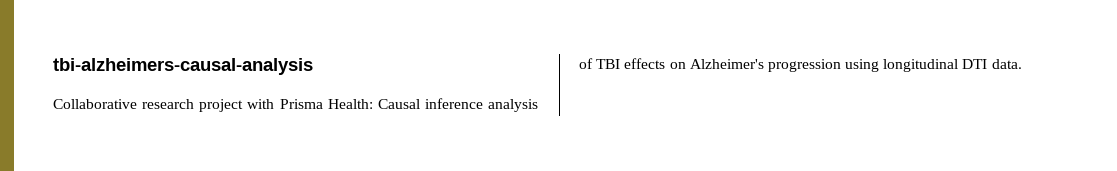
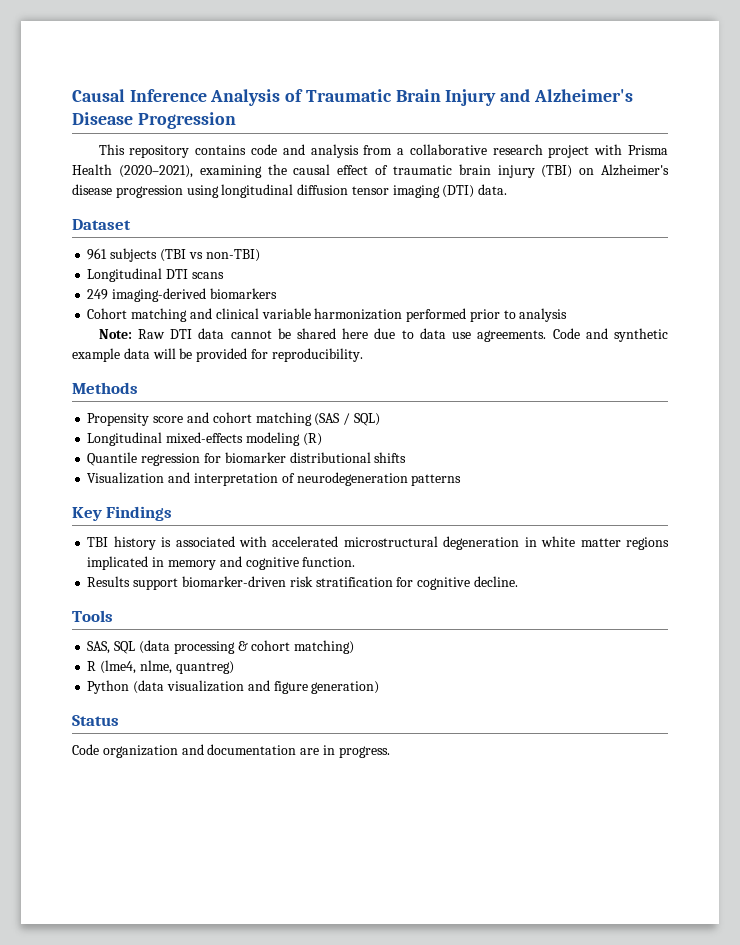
[53,58,313,75] [53,98,538,112] [579,58,666,69] tbi-alzheimers-causal-analysis // Collaborative research project with Prisma Health: Causal inference analysis of TBI effects -> [72,89,633,106] [72,112,236,129] [98,144,668,158] [72,164,573,178] Causal Inference Analysis of Traumatic Brain Injury and Alzheimer's Disease Progression // This repository contains code and analysis from a collaborative research project with Prisma Health (2020–2021), examining the causal effect of traumatic brain injury (TBI)
(764, 64) none -> [72,184,112,195] disease
[962,59,1022,69] DTI data. -> [297,184,508,198] [72,219,131,230] [87,248,260,262] [87,268,224,282] [87,288,277,302] [87,308,568,322] [98,328,669,342] [72,348,363,362] [72,382,138,394] [87,412,380,426] [87,432,322,446] [87,452,407,466] [87,472,462,486] [72,506,173,521] [87,536,670,550] [87,556,356,570] [87,576,518,590] [72,610,113,622] [87,640,355,654] [87,660,234,674] [87,680,380,694] [72,715,119,726] [72,744,390,758] diffusion tensor imaging (DTI) data. // Dataset // 961 subjects (TBI vs non-TBI) // Longitudinal DTI scans // 249 imaging-derived biomarkers // Cohort matching and clinical variable harmonization performed prior to analysis // Note: Raw DTI data cannot be shared here due to data use agreements. Code and synthetic example data will be provided for reproducibility. // Methods // Propensity score and cohort matching (SAS / SQL) // Longitudinal mixed-effects modeling (R) // Quantile regression for biomarker distributional shifts // Visualization and interpretation of neurodegeneration patterns // Key Findings // TBI history is associated with accelerated microstructural degeneration in white matter regions implicated in memory and cognitive function. // Results support biomarker-driven risk stratification for cognitive decline. // Tools // SAS, SQL (data processing & cohort matching) // R (lme4, nlme, quantreg) // Python (data visualization and figure generation) // Status // Code organization and documentation are in progress.

